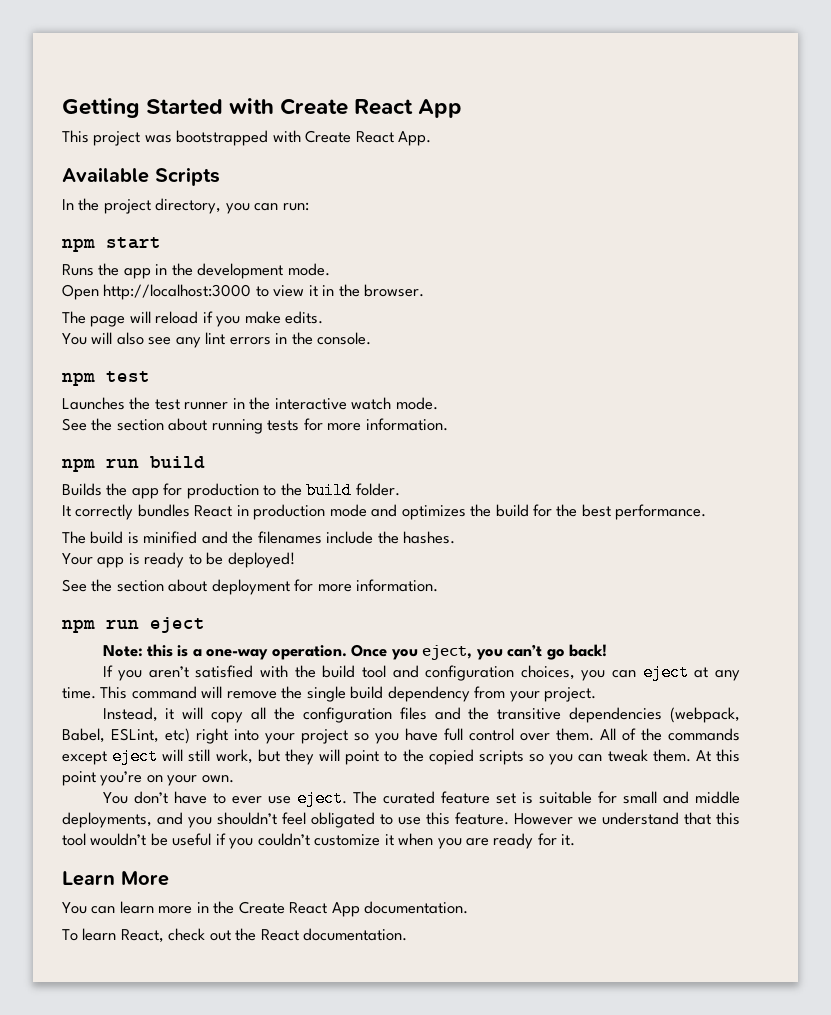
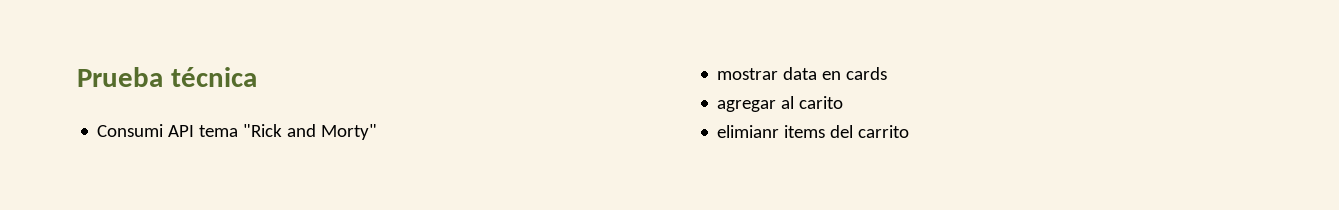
[62,98,463,118] [62,130,432,146] [62,167,220,186] [62,198,309,214] [62,237,161,252] [62,263,330,279] [62,284,425,300] [62,311,324,327] [62,332,372,348] [62,371,150,386] [62,397,438,410] [62,418,448,434] [62,456,205,472] [62,482,400,499] [62,504,707,520] [62,531,456,544] [62,552,295,568] [62,579,439,595] [62,617,205,633] [102,644,607,660] [102,664,740,681] [62,686,597,702] [102,707,741,723] [62,728,740,744] [62,748,740,765] [62,771,234,786] [102,790,741,807] [62,812,740,828] [62,833,576,849] [62,871,169,886] [62,901,469,917] [62,928,408,943] Getting Started with Create React App // This project was bootstrapped with Create React App. // Available Scripts // In the project directory, you can run: // npm start // Runs the app in the development mode. // Open http://localhost:3000 to view it in the browser. // The page will reload if you make edits. // You will also see any lint errors in the console. // npm test // Launches the test runner in the interactive watch mode. // See the section about running tests for more information. // npm run build // Builds the app for production to the build folder. // It correctly bundles React in production mode and optimizes the build for the best performance. // The build is minified and the filenames include the hashes. // Your app is ready to be deployed! // See the section about deployment for more information. // npm run eject // Note: this is a one-way operation. Once you eject, you can’t go back! // If you aren’t satisfied with the build tool and configuration choices, you can eject at any time. This command will remove the single build dependency from your project. // Instead, it will copy all the configuration files and the transitive dependencies (webpack, Babel, ESLint, etc) right into your project so you have full control over them. All of the commands except eject will still work, but they will point to the copied scripts so you can tweak them. At this point you’re on your own. // You don’t have to ever use eject. The curated feature set is suitable for small and middle deployments, and you shouldn’t feel obligated to use this feature. However we understand that this tool wouldn’t be useful if you couldn’t customize it when you are ready for it. // Learn More // You can learn more in the Create React App documentation. // To learn React, check out the React documentation. -> [77,67,257,87] [97,124,378,140] [717,67,888,80] [717,96,844,112] [717,125,910,138] Prueba técnica // Consumi API tema "Rick and Morty" // mostrar data en cards // agregar al carito // elimianr items del carrito

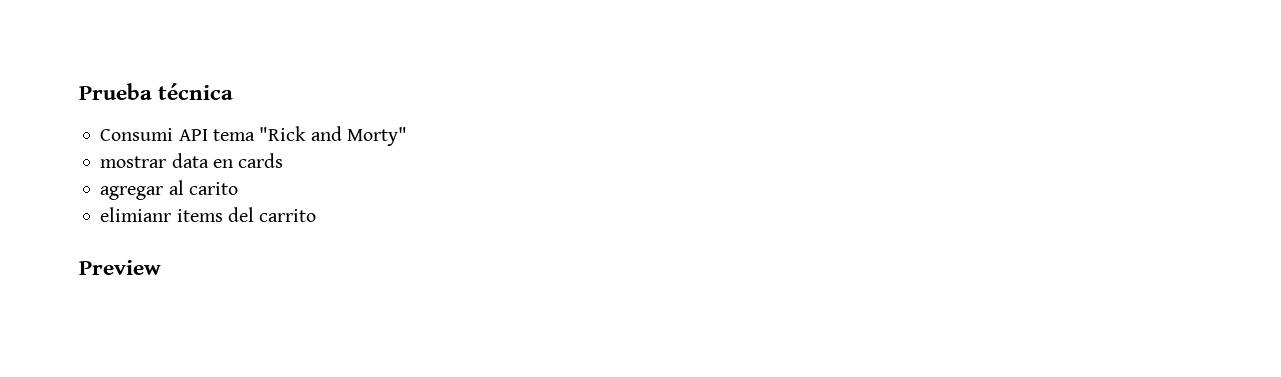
(910, 131) none -> [79,260,161,275] // Preview

